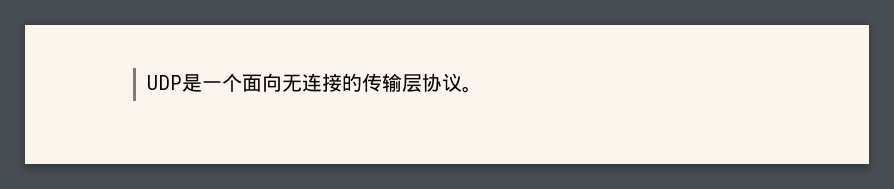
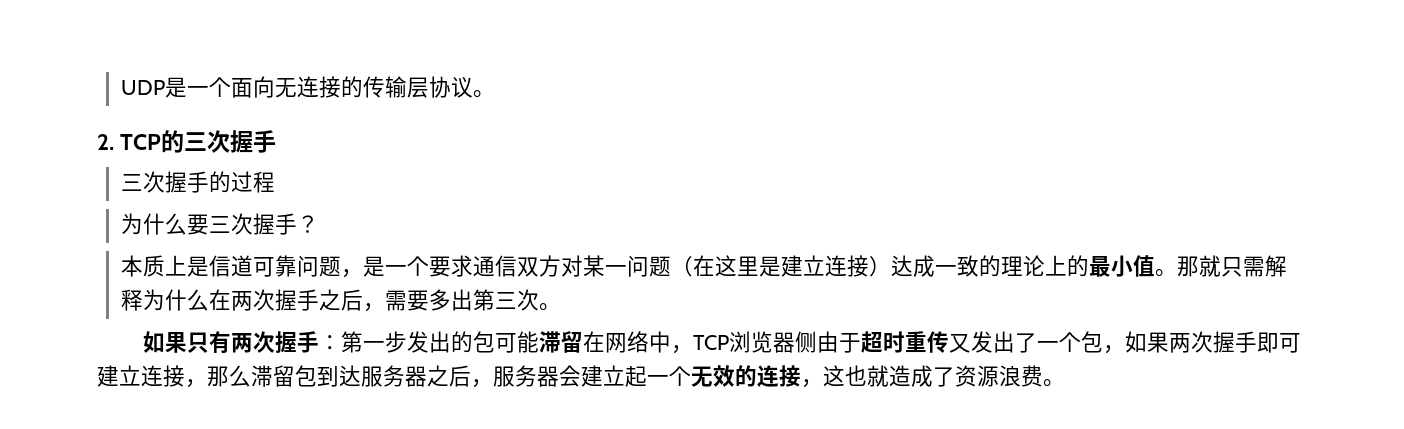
(482, 89) none -> [97,130,277,153] [121,171,276,193] [121,213,320,235] [121,255,1288,278] [121,289,562,312] [142,331,1301,354] [97,365,1065,388] // 2. TCP的三次握手 // 三次握手的过程 // 为什么要三次握手？ // 本质上是信道可靠问题，是一个要求通信双方对某一问题（在这里是建立连接）达成一致的理论上的最小值。那就只需解释为什么在两次握手之后，需要多出第三次。 // 如果只有两次握手：第一步发出的包可能滞留在网络中，TCP浏览器侧由于超时重传又发出了一个包，如果两次握手即可建立连接，那么滞留包到达服务器之后，服务器会建立起一个无效的连接，这也就造成了资源浪费。

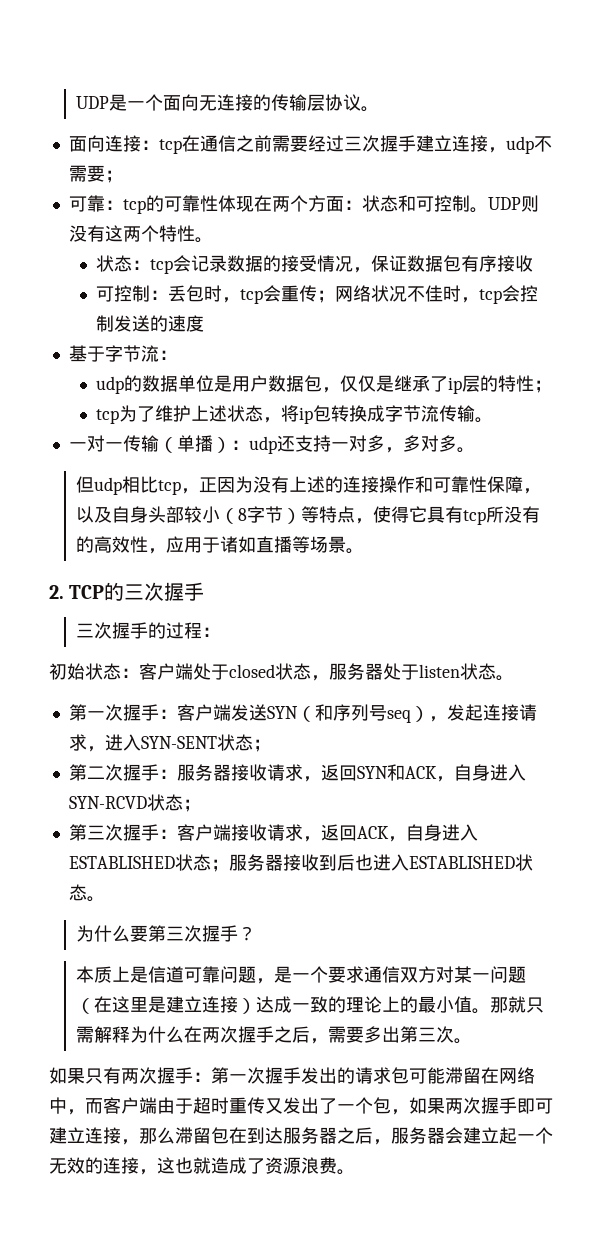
(496, 94) none -> [68,135,552,154] [68,165,123,183] [68,195,539,214] [68,225,213,243] [96,255,534,274] [96,285,539,304] [96,315,205,332] [68,345,177,362] [96,375,553,394] [96,405,494,424] [68,435,475,454] [76,476,542,495] [76,506,541,525] [76,536,365,554] // 面向连接：tcp在通信之前需要经过三次握手建立连接，udp不需要； // 可靠：tcp的可靠性体现在两个方面：状态和可控制。UDP则没有这两个特性。 // 状态：tcp会记录数据的接受情况，保证数据包有序接收 // 可控制：丢包时，tcp会重传；网络状况不佳时，tcp会控制发送的速度 // 基于字节流： // udp的数据单位是用户数据包，仅仅是继承了ip层的特性； // tcp为了维护上述状态，将ip包转换成字节流传输。 // 一对一传输（单播）：udp还支持一对多，多对多。 // 但udp相比tcp，正因为没有上述的连接操作和可靠性保障，以及自身头部较小（8字节）等特点，使得它具有tcp所没有的高效性，应用于诸如直播等场景。
(276, 182) none -> [202,627,221,637] [49,663,514,681] [68,704,537,723] [68,734,271,752] [68,764,526,782] [68,794,201,812] [68,824,478,842] [68,854,533,872] [68,884,105,902] ： // 初始状态：客户端处于closed状态，服务器处于listen状态。 // 第一次握手：客户端发送SYN（和序列号seq），发起连接请求，进入SYN-SENT状态； // 第二次握手：服务器接收请求，返回SYN和ACK，自身进入SYN-RCVD状态； // 第三次握手：客户端接收请求，返回ACK，自身进入ESTABLISHED状态；服务器接收到后也进入ESTABLISHED状态。
(210, 224) none -> [148,925,167,942] 第
[384,331,473,353] 步发出的 -> [247,1067,391,1084] 次握手发出的请求
[692,331,817,353] TCP浏览器侧 -> [85,1097,157,1114] 而客户端
(317, 376) none -> [229,1127,247,1144] 在

